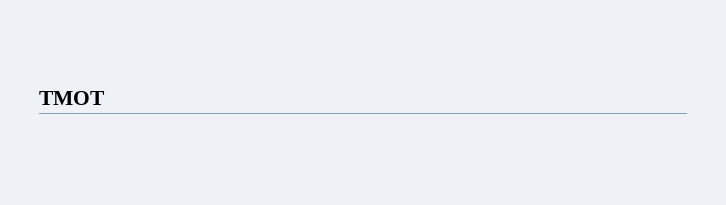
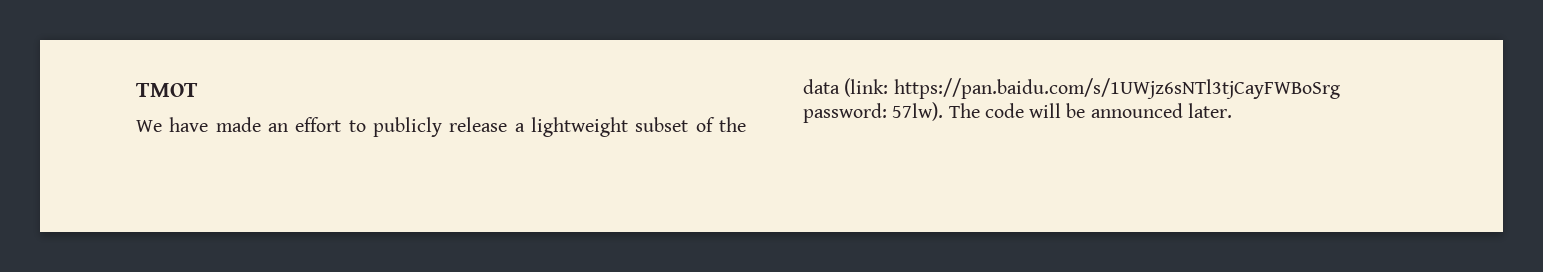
(105, 98) none -> [136,117,746,137] [803,78,1340,99] [803,102,1232,123] // We have made an effort to publicly release a lightweight subset of the data (link: https://pan.baidu.com/s/1UWjz6sNTl3tjCayFWBoSrg password: 57lw). The code will be announced later.

